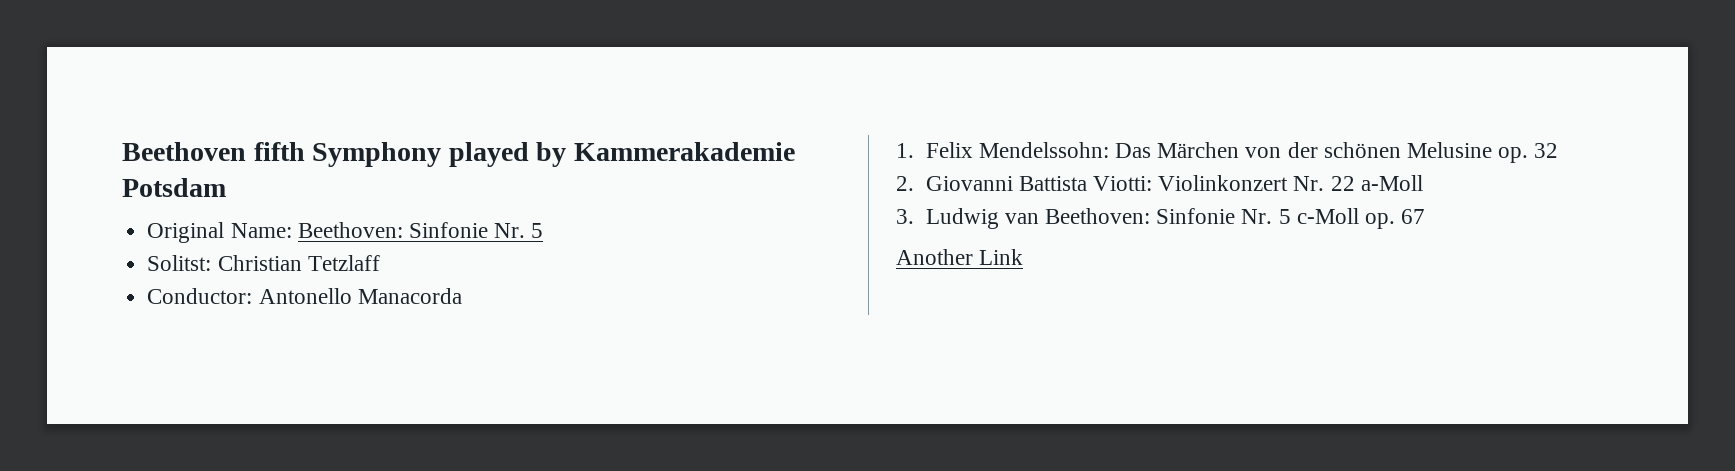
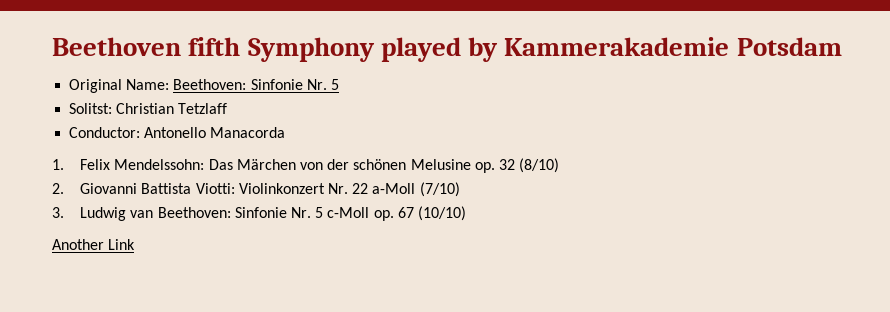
(1559, 150) none -> [519,158,560,173] (8/10)
(1423, 183) none -> [419,182,460,197] (7/10)
(1426, 216) none -> [417,206,466,221] (10/10)

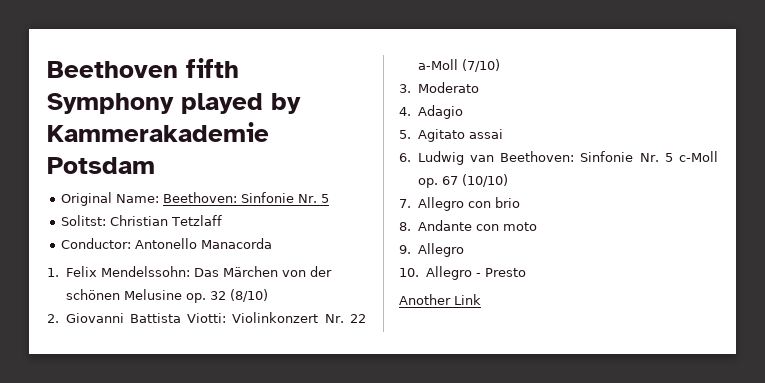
(64, 212) none -> [417,82,479,93] [399,105,463,119] [399,129,503,142] [399,153,411,162] Moderato // 4. Adagio // 5. Agitato assai // 6.
(466, 213) none -> [399,197,520,211] [399,220,537,231] [399,243,464,257] [399,266,526,280] // 7. Allegro con brio // 8. Andante con moto // 9. Allegro // 10. Allegro - Presto

